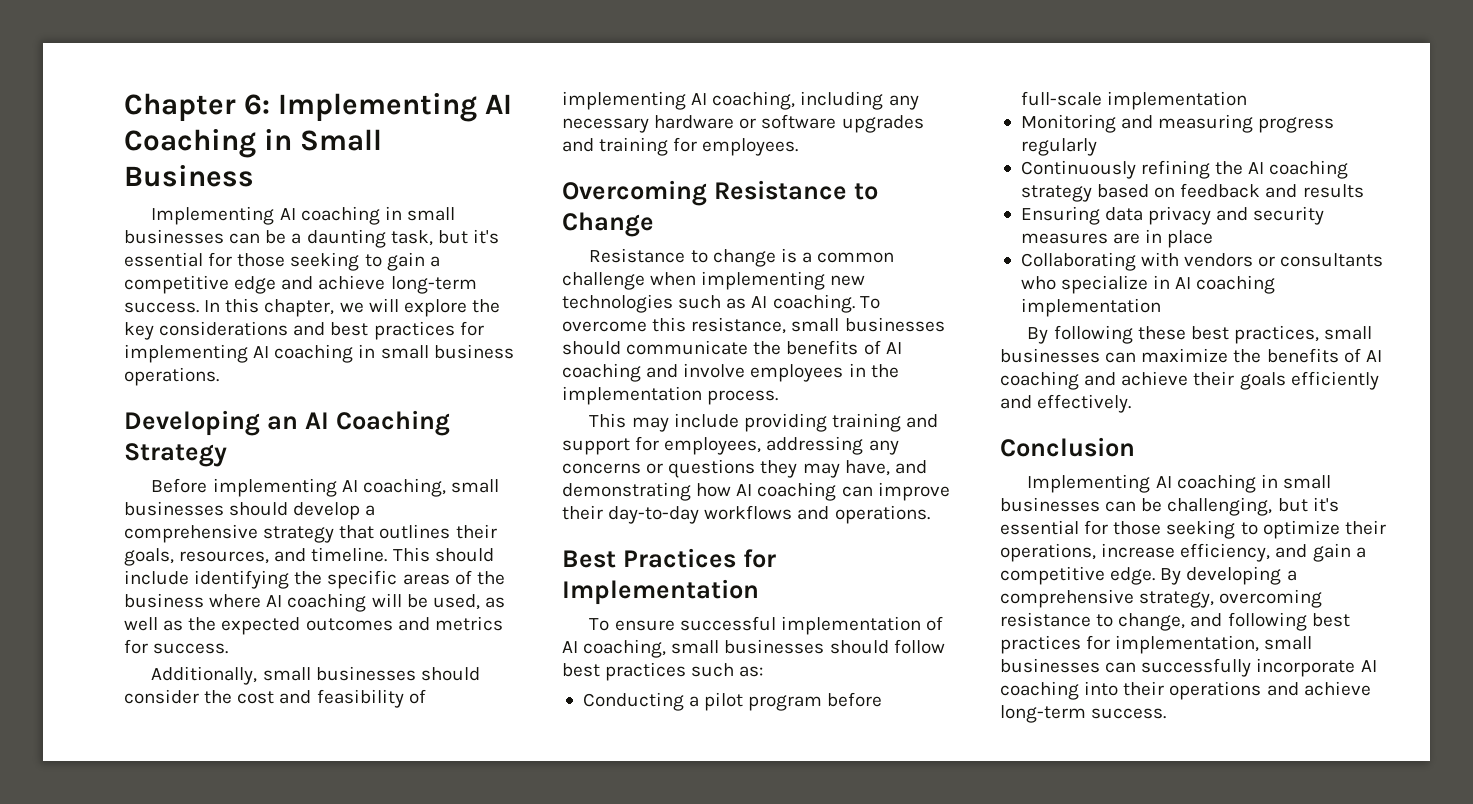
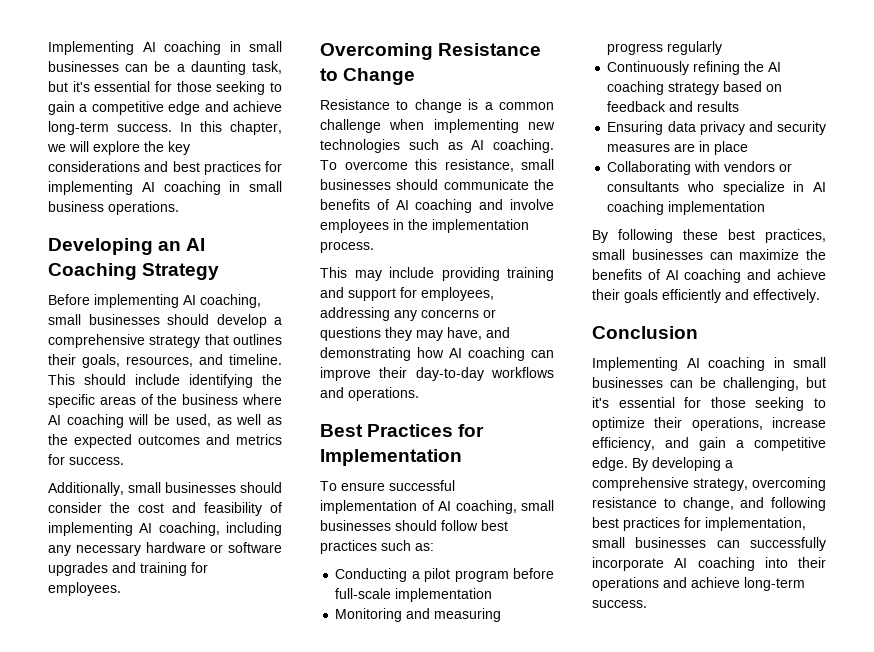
[124,93,512,122] [124,129,382,158] [124,165,254,187] Chapter 6: Implementing AI Coaching in Small Business // -> (48, 48) none

